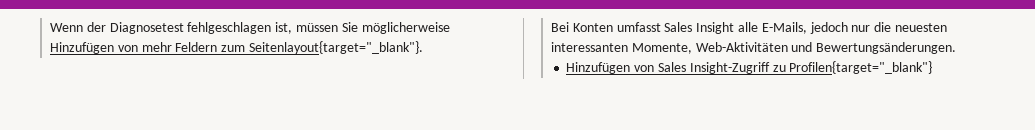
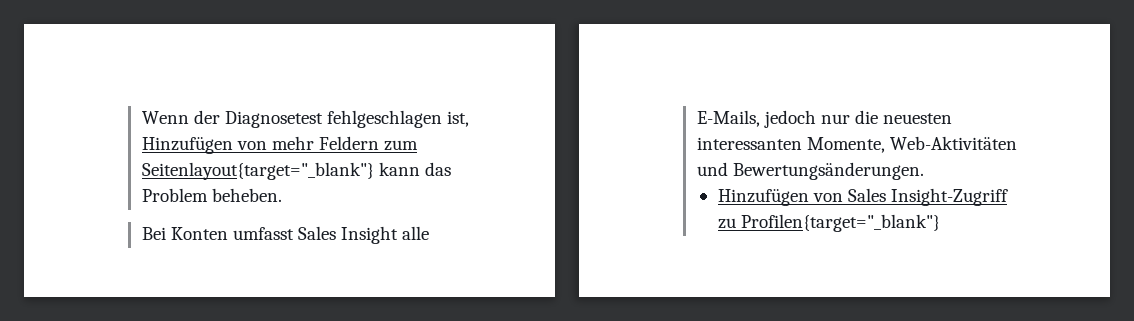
[295,22,450,34] müssen Sie möglicherweise -> (470, 119) none
[248,41,423,54] Seitenlayout{target="_blank"}. -> [141,162,451,180] [141,188,282,202] Seitenlayout{target="_blank"} kann das Problem beheben.

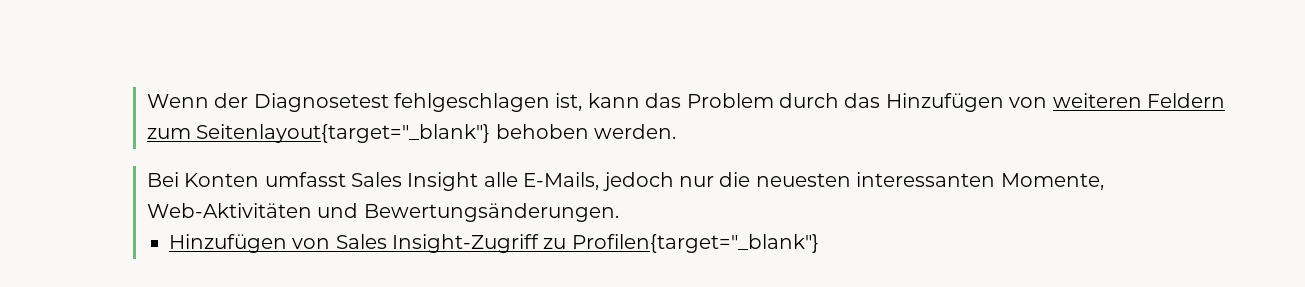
[141,136,314,154] Hinzufügen von mehr -> [587,93,1142,112] kann das Problem durch das Hinzufügen von weiteren
[378,162,451,176] [141,188,282,202] kann das Problem beheben. -> [495,124,676,139] behoben werden.

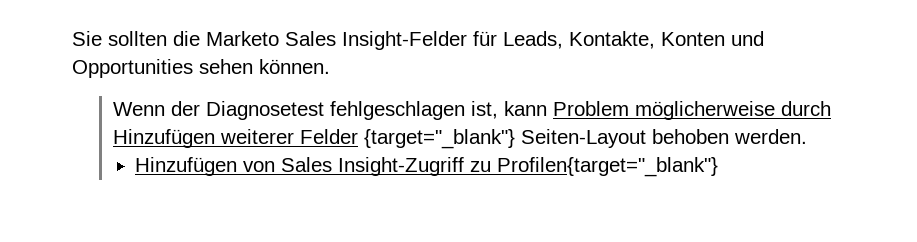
(146, 101) none -> [72,31,764,50] [72,59,330,78] Sie sollten die Marketo Sales Insight-Felder für Leads, Kontakte, Konten und Opportunities sehen können. //
[645,93,1225,112] [146,124,676,143] [146,172,1104,191] [146,203,619,222] das Problem durch das Hinzufügen von weiteren Feldern zum Seitenlayout{target="_blank"} behoben werden. // Bei Konten umfasst Sales Insight alle E-Mails, jedoch nur die neuesten interessanten Momente, Web-Aktivitäten und Bewertungsänderungen. -> [552,101,831,120] [112,129,807,149] Problem möglicherweise durch Hinzufügen weiterer Felder {target="_blank"} Seiten-Layout behoben werden.

